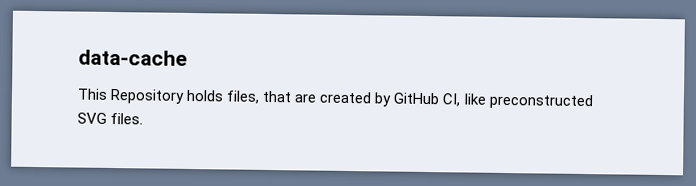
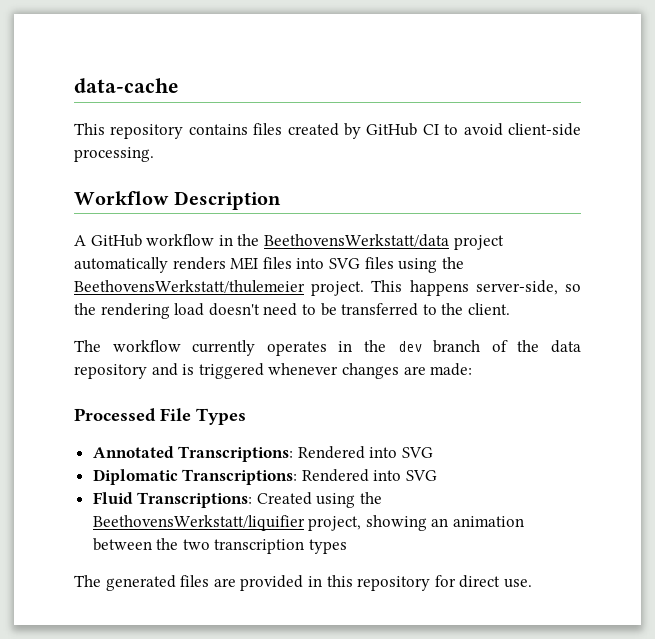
[110,88,593,110] [77,112,144,125] Repository holds files, that are created by GitHub CI, like preconstructed SVG files. -> [110,123,581,139] [74,147,154,162] [74,191,282,210] [74,234,504,250] [74,257,464,273] [74,280,581,296] [74,303,510,319] [74,340,582,356] [74,363,473,379] [74,408,246,425] [92,446,434,462] [92,469,438,485] [92,492,383,508] [92,515,525,531] [92,538,348,554] [74,575,532,591] repository contains files created by GitHub CI to avoid client-side processing. // Workflow Description // A GitHub workflow in the BeethovensWerkstatt/data project automatically renders MEI files into SVG files using the BeethovensWerkstatt/thulemeier project. This happens server-side, so the rendering load doesn't need to be transferred to the client. // The workflow currently operates in the dev branch of the data repository and is triggered whenever changes are made: // Processed File Types // Annotated Transcriptions: Rendered into SVG // Diplomatic Transcriptions: Rendered into SVG // Fluid Transcriptions: Created using the BeethovensWerkstatt/liquifier project, showing an animation between the two transcription types // The generated files are provided in this repository for direct use.

